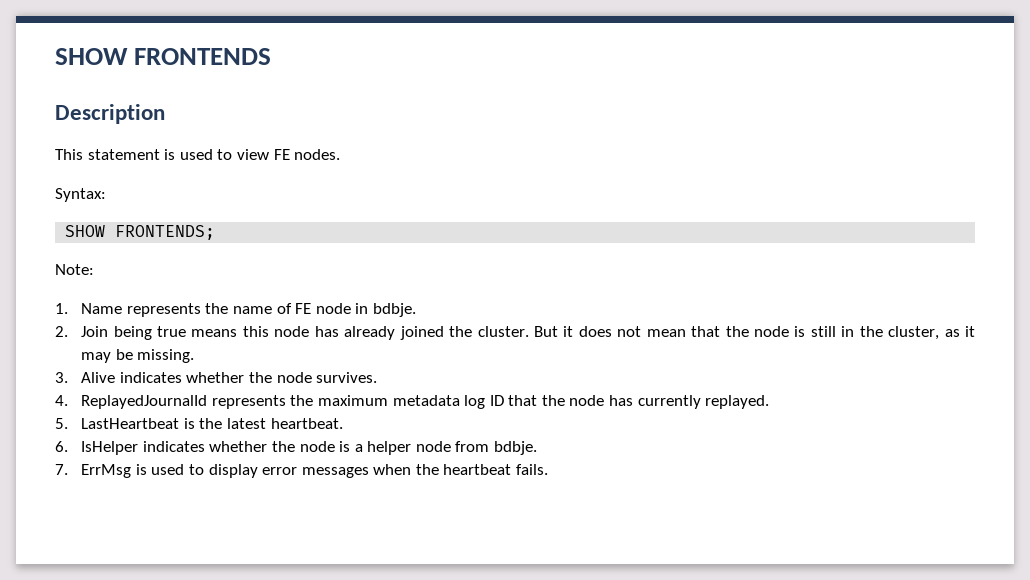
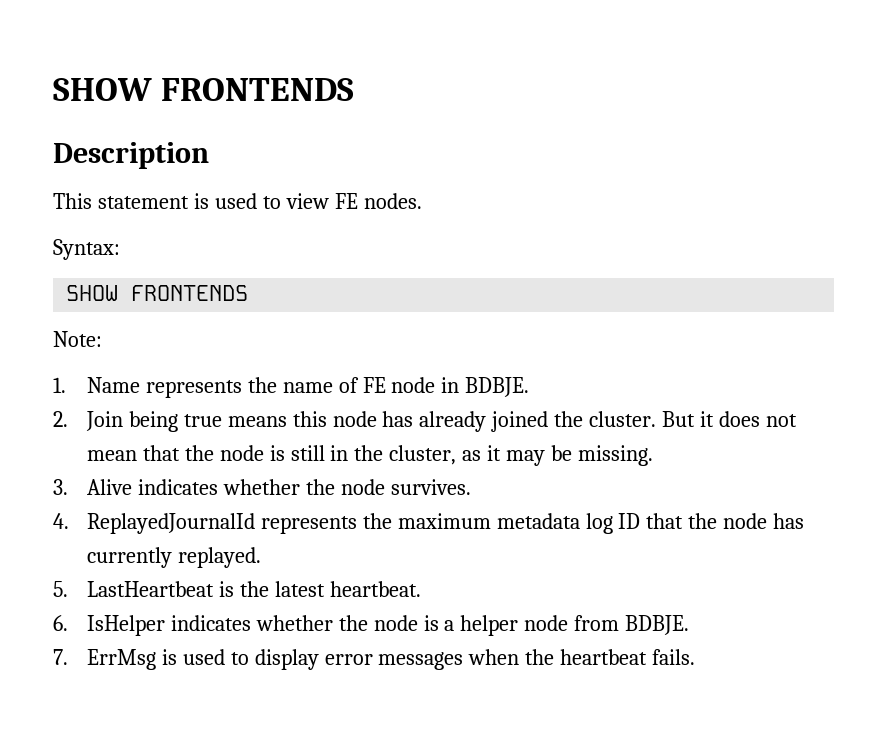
[115,225,216,240] FRONTENDS; -> [131,285,249,301] FRONTENDS
[372,303,416,317] bdbje. -> [465,377,530,397] BDBJE.
[494,441,538,455] bdbje. -> [625,615,690,635] BDBJE.

